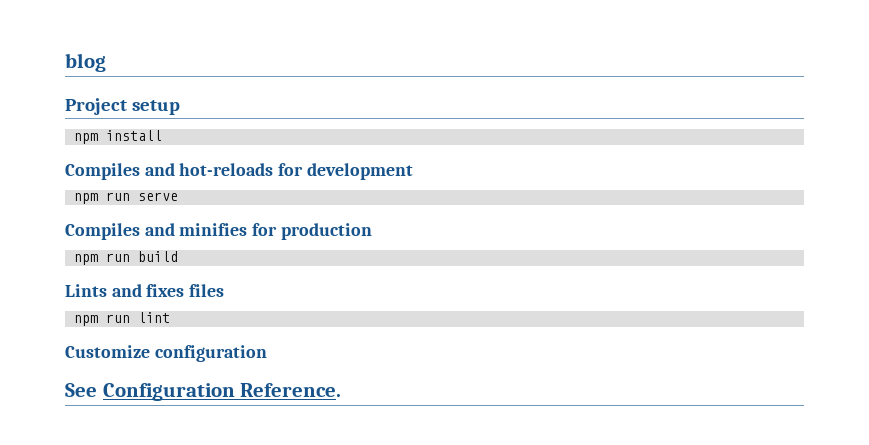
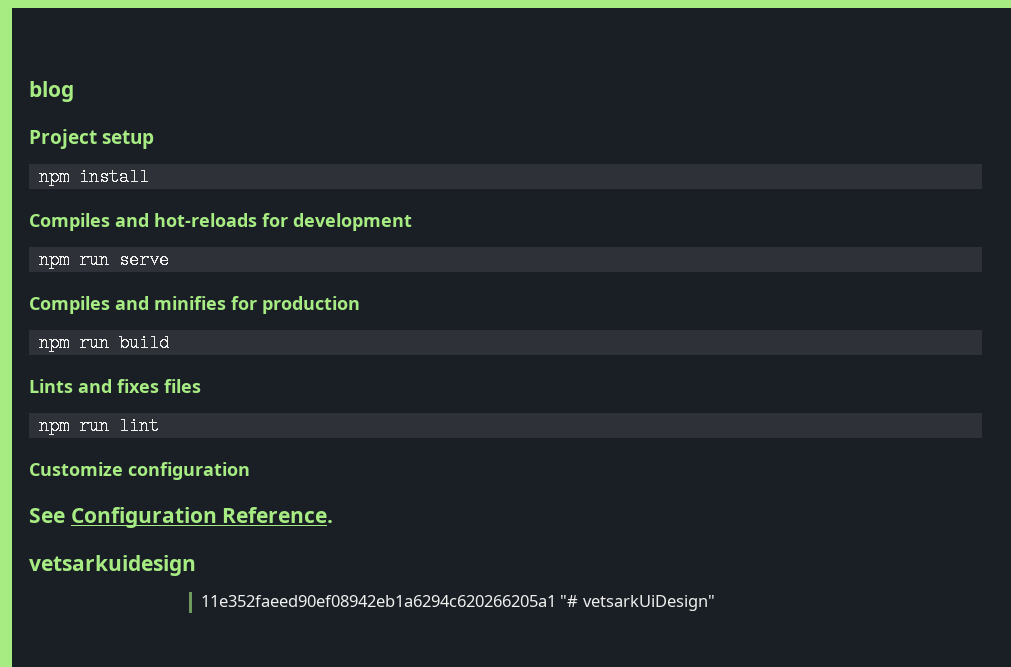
(342, 390) none -> [29,555,196,576] [201,595,715,611] // vetsarkuidesign // 11e352faeed90ef08942eb1a6294c620266205a1 "# vetsarkUiDesign"

